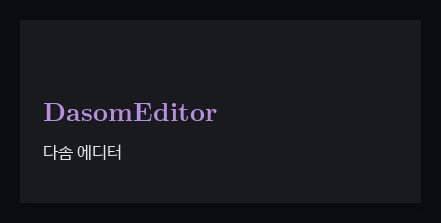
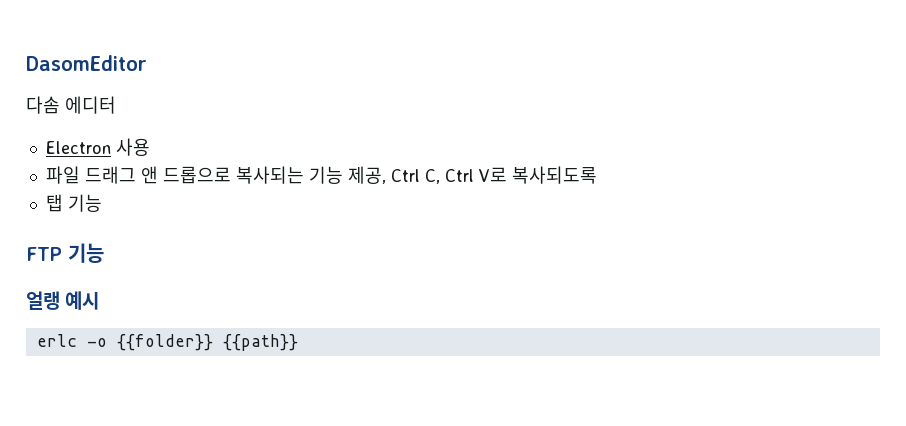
(123, 152) none -> [45,138,150,156] [45,166,597,184] [45,194,102,212] [26,243,104,263] [26,291,100,310] [36,334,298,351] // Electron 사용 // 파일 드래그 앤 드롭으로 복사되는 기능 제공, Ctrl C, Ctrl V로 복사되도록 // 탭 기능 // FTP 기능 // 얼랭 예시 // erlc -o {{folder}} {{path}}

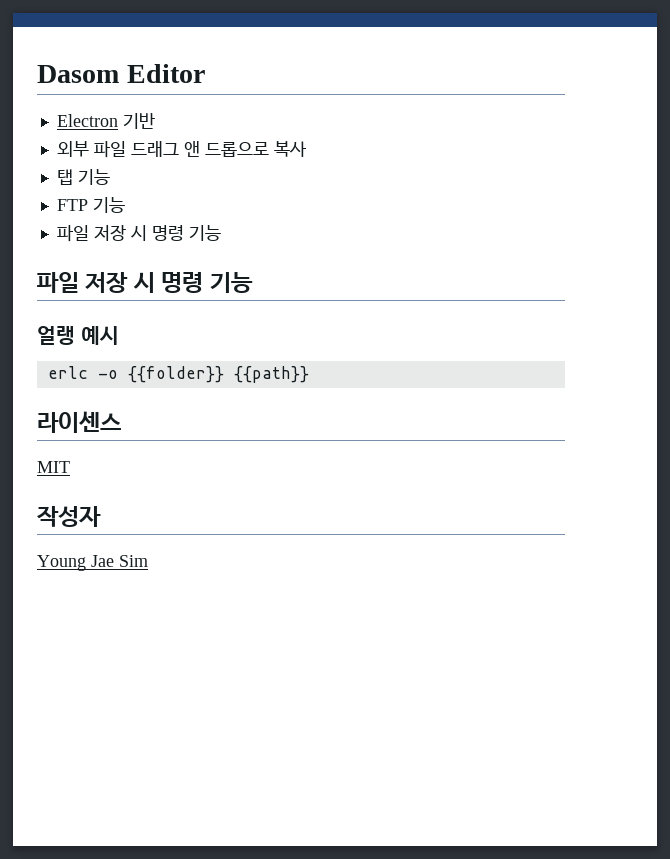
[26,55,147,71] [26,96,116,114] DasomEditor // 다솜 에디터 -> [37,64,205,83] Dasom Editor
[115,138,150,156] 사용 // -> [122,113,155,129] [56,141,89,157] 기반 // 외부
[235,166,597,184] [45,194,102,212] [26,247,62,261] 복사되는 기능 제공, Ctrl C, Ctrl V로 복사되도록 // 탭 기능 // FTP -> [273,141,307,157] [56,169,110,185] [56,197,125,213] [56,225,221,242] [37,272,204,293] 복사 // 탭 기능 // FTP 기능 // 파일 저장 시 명령 기능 // 파일 저장 시 명령
(298, 342) none -> [37,411,121,433] [37,461,70,473] [37,506,101,527] [37,555,148,571] // 라이센스 // MIT // 작성자 // Young Jae Sim

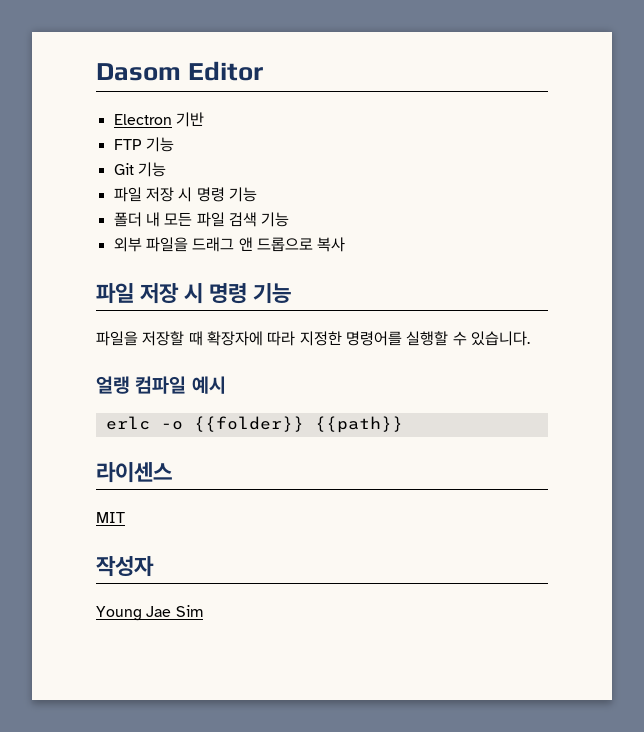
[56,141,307,158] [56,169,110,185] [56,197,125,213] [56,225,221,242] [37,272,253,293] 외부 파일 드래그 앤 드롭으로 복사 // 탭 기능 // FTP 기능 // 파일 저장 시 명령 기능 // 파일 저장 시 명령 기능 -> [113,137,174,152] [113,162,166,177] [113,187,257,202] [113,212,290,227] [113,237,346,252] [96,283,292,304] [96,331,530,346] FTP 기능 // Git 기능 // 파일 저장 시 명령 기능 // 폴더 내 모든 파일 검색 기능 // 외부 파일을 드래그 앤 드롭으로 복사 // 파일 저장 시 명령 기능 // 파일을 저장할 때 확장자에 따라 지정한 명령어를 실행할 수 있습니다.
(75, 335) none -> [135,376,187,394] 컴파일

